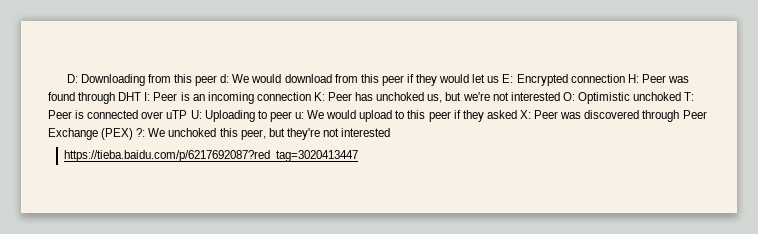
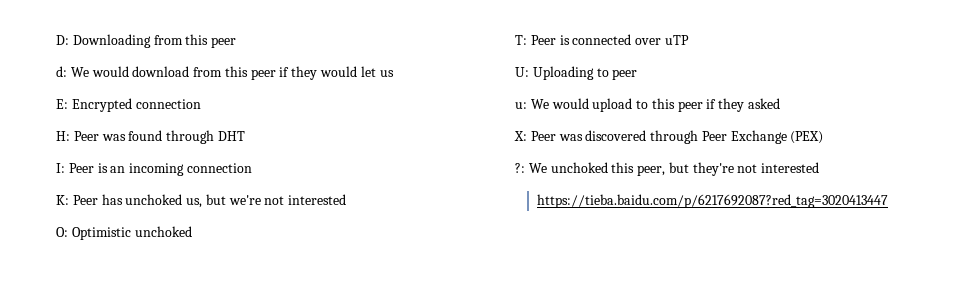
(218, 80) none -> (237, 42) //
(500, 79) none -> (394, 73) //
(625, 78) none -> (201, 104) //
(142, 96) none -> (245, 136) //
(311, 96) none -> (252, 168) //
(560, 96) none -> (347, 199) //
(682, 96) none -> (192, 231) //
(188, 114) none -> (689, 40) //
(292, 116) none -> (638, 74) //
(517, 114) none -> (781, 103) //
(134, 134) none -> (824, 137) //

